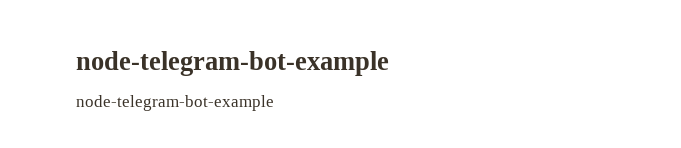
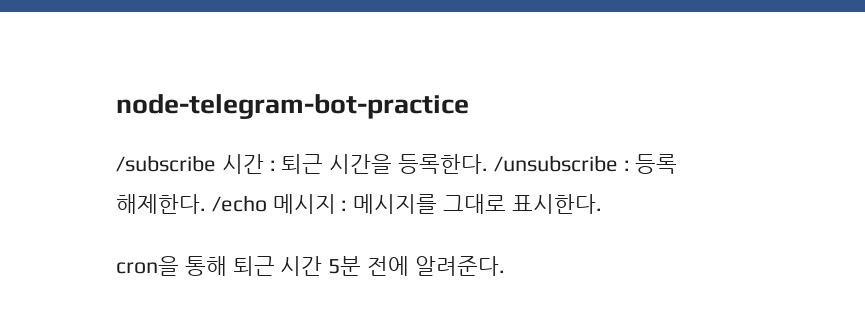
[76,51,389,76] [76,95,274,111] node-telegram-bot-example // node-telegram-bot-example -> [116,94,469,119] [116,154,678,174] [116,194,602,214] [116,256,505,276] node-telegram-bot-practice // /subscribe 시간 : 퇴근 시간을 등록한다. /unsubscribe : 등록 해제한다. /echo 메시지 : 메시지를 그대로 표시한다. // cron을 통해 퇴근 시간 5분 전에 알려준다.

